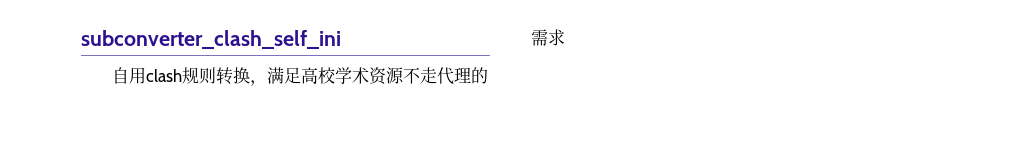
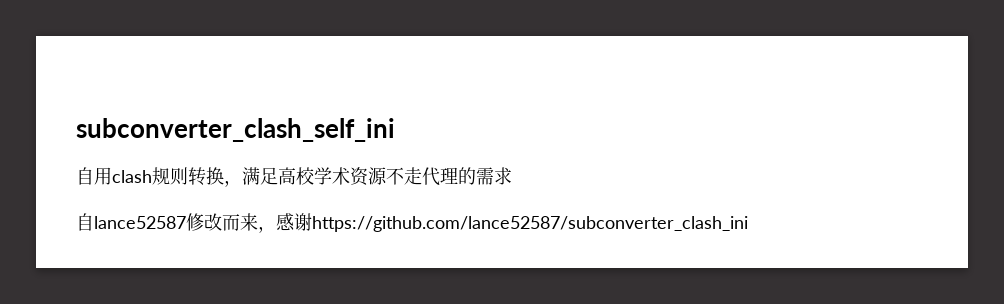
(565, 37) none -> [76,213,748,233] // 自lance52587修改而来，感谢https://github.com/lance52587/subconverter_clash_ini

